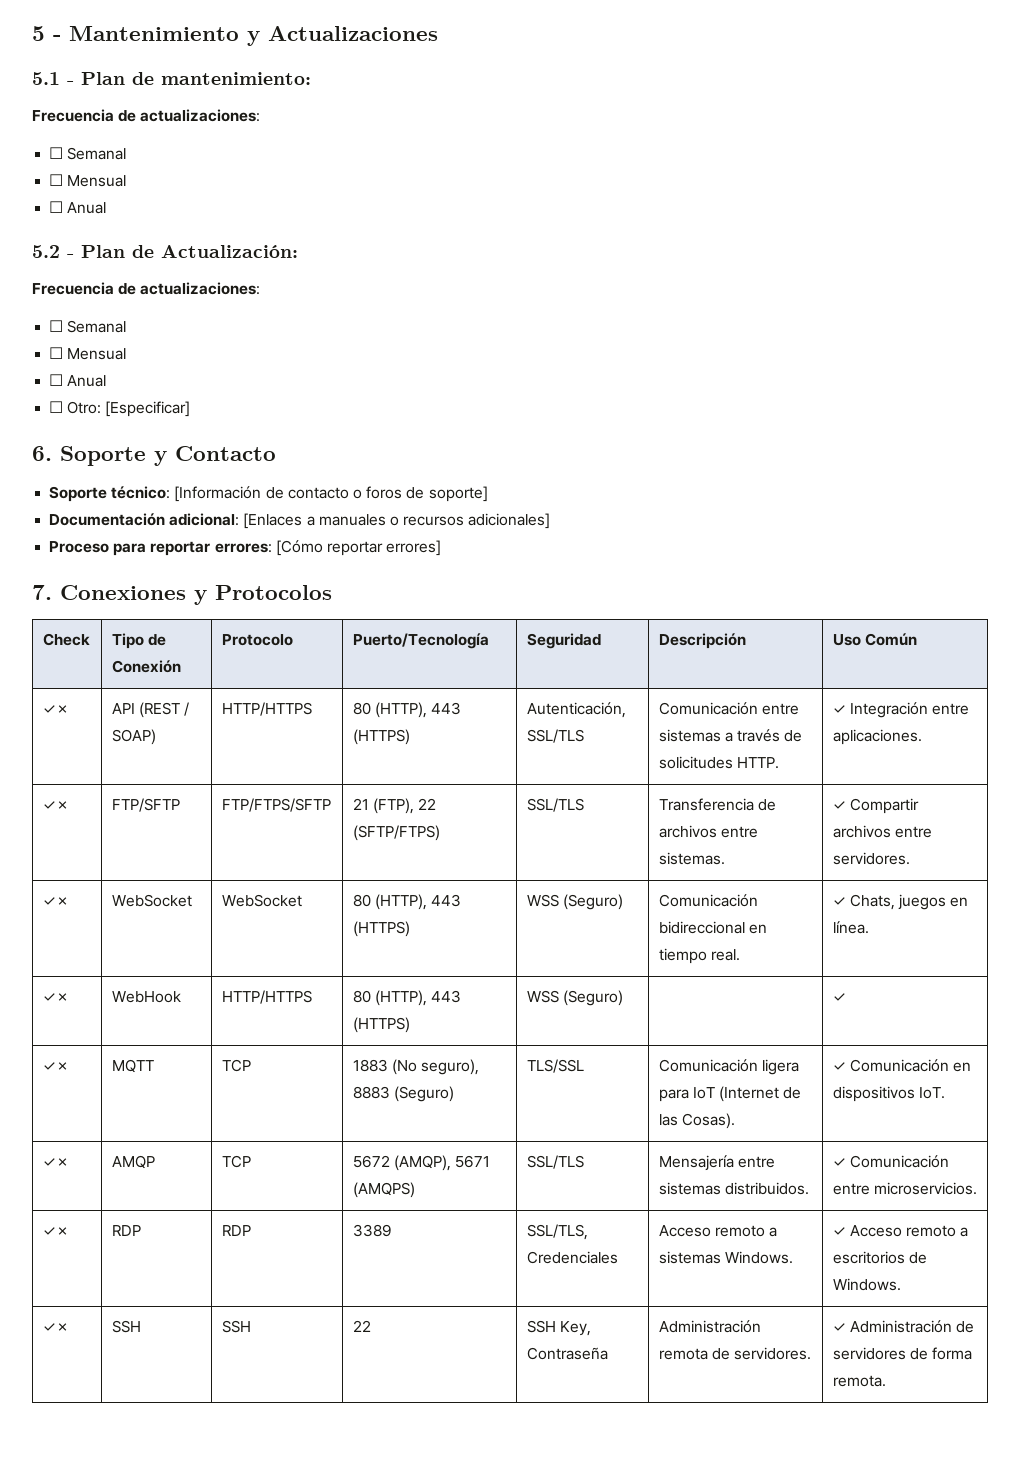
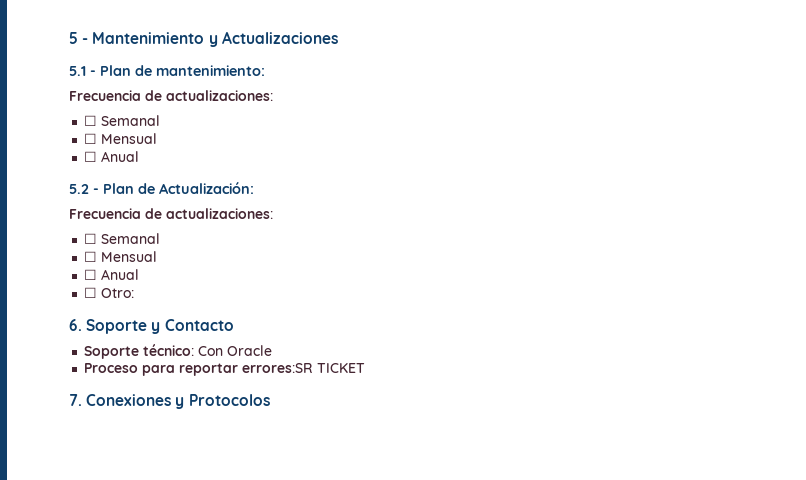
[105,401,191,417] [Especificar] -> (135, 293) none
[174,486,488,502] [49,513,551,529] [Información de contacto o foros de soporte] // Documentación adicional: [Enlaces a manuales o recursos adicionales] -> [198,345,273,356] Con Oracle
[214,540,442,556] errores: [Cómo reportar errores] -> [242,363,366,373] errores:SR TICKET
[42,633,90,646] [111,633,166,649] [111,660,181,673] [221,634,293,646] [352,633,489,649] [526,633,601,649] [658,633,746,649] [832,633,917,646] [42,705,69,714] [111,702,190,718] [111,729,156,745] [221,702,312,716] [352,702,462,718] [352,729,410,745] [526,702,626,718] [526,729,584,743] [658,702,799,715] [658,729,803,742] [658,756,779,769] [832,702,970,718] [832,729,922,745] [42,801,69,810] [111,798,180,812] [221,798,331,812] [352,798,437,814] [352,825,440,841] [526,798,584,812] [658,798,776,811] [658,825,758,838] [658,852,725,865] [832,798,919,814] [832,825,932,838] [832,852,910,865] [42,897,69,906] [111,894,192,907] [221,894,302,907] [352,894,462,910] [352,921,410,937] [526,894,623,910] [658,894,758,907] [658,921,767,934] [658,948,740,964] [832,894,969,910] [832,921,869,934] [42,993,69,1002] [111,991,181,1003] [221,990,312,1004] [352,990,462,1006] [352,1017,410,1033] [526,990,623,1006] [832,993,846,1002] [42,1062,69,1071] [111,1059,154,1073] [221,1059,251,1072] [352,1059,480,1075] [352,1086,454,1102] [526,1059,584,1073] [658,1059,799,1075] [658,1086,802,1102] [658,1113,735,1129] [832,1059,972,1072] [832,1086,945,1102] [42,1158,69,1167] [111,1155,155,1169] [221,1155,251,1168] [352,1155,491,1171] [352,1182,415,1198] [526,1155,584,1169] [658,1155,775,1171] [658,1182,809,1195] [832,1155,949,1168] [832,1182,977,1195] [42,1227,69,1236] [111,1225,141,1236] [221,1225,251,1236] [352,1224,392,1237] [526,1224,588,1240] [526,1251,618,1264] [658,1225,778,1237] [658,1251,793,1264] [832,1225,969,1237] [832,1251,927,1264] [832,1278,901,1291] [42,1323,69,1332] [111,1320,141,1333] [221,1320,251,1333] [352,1320,371,1332] [526,1320,591,1336] [526,1347,608,1360] [658,1320,761,1333] [658,1347,812,1360] [832,1320,975,1333] [832,1347,973,1360] [832,1375,886,1387] // Check | Tipo de Conexión | Protocolo | Puerto/Tecnología | Seguridad | Descripción | Uso Común // ✓✗ | API (REST / SOAP) | HTTP/HTTPS | 80 (HTTP), 443 (HTTPS) | Autenticación, SSL/TLS | Comunicación entre sistemas a través de solicitudes HTTP. | ✓ Integración entre aplicaciones. // ✓✗ | FTP/SFTP | FTP/FTPS/SFTP | 21 (FTP), 22 (SFTP/FTPS) | SSL/TLS | Transferencia de archivos entre sistemas. | ✓ Compartir archivos entre servidores. // ✓✗ | WebSocket | WebSocket | 80 (HTTP), 443 (HTTPS) | WSS (Seguro) | Comunicación bidireccional en tiempo real. | ✓ Chats, juegos en línea. // ✓✗ | WebHook | HTTP/HTTPS | 80 (HTTP), 443 (HTTPS) | WSS (Seguro) | | ✓ // ✓✗ | MQTT | TCP | 1883 (No seguro), 8883 (Seguro) | TLS/SSL | Comunicación ligera para IoT (Internet de las Cosas). | ✓ Comunicación en dispositivos IoT. // ✓✗ | AMQP | TCP | 5672 (AMQP), 5671 (AMQPS) | SSL/TLS | Mensajería entre sistemas distribuidos. | ✓ Comunicación entre microservicios. // ✓✗ | RDP | RDP | 3389 | SSL/TLS, Credenciales | Acceso remoto a sistemas Windows. | ✓ Acceso remoto a escritorios de Windows. // ✓✗ | SSH | SSH | 22 | SSH Key, Contraseña | Administración remota de servidores. | ✓ Administración de servidores de forma remota. -> (270, 400) none

